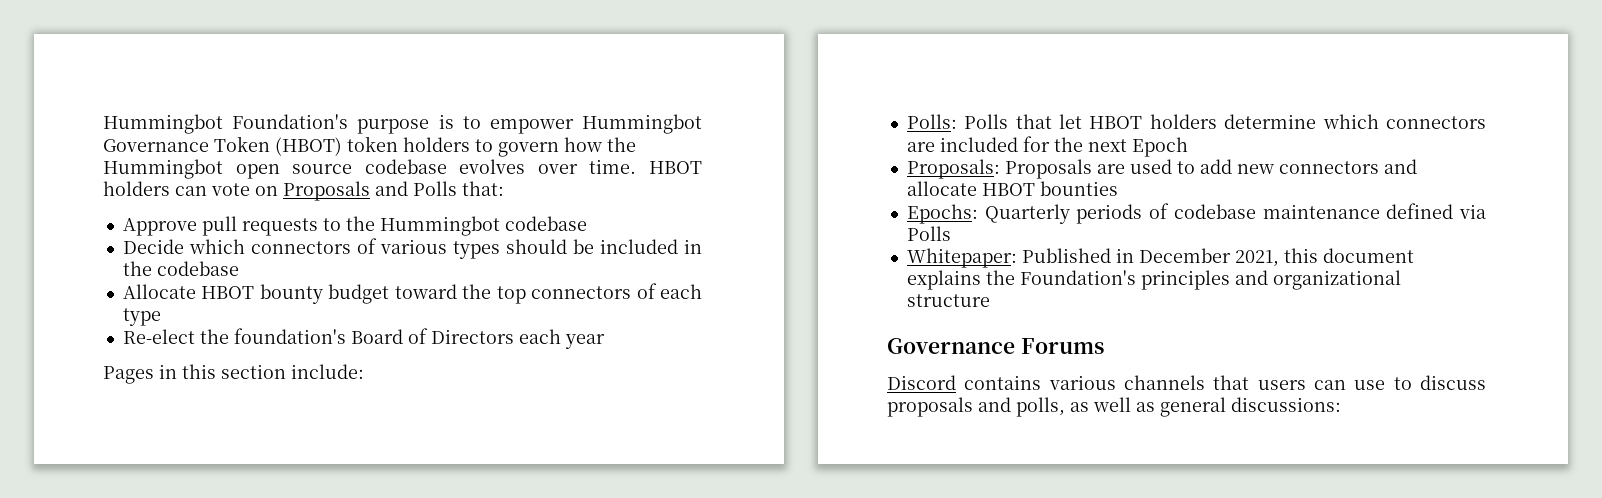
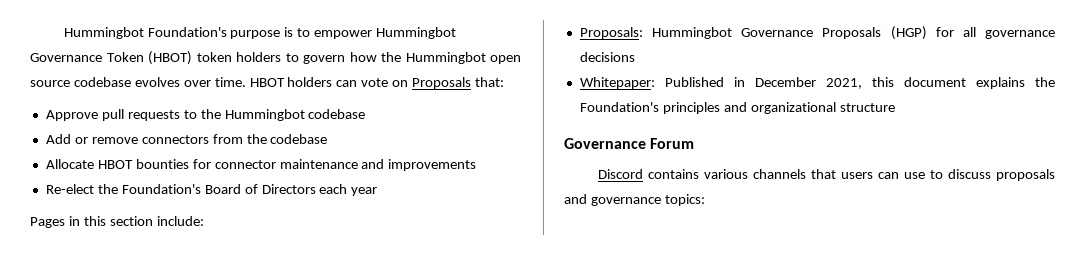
[375,181,457,196] and Polls -> (472, 83) none
[122,238,703,259] [122,261,239,276] [122,283,703,304] [122,308,161,326] Decide which connectors of various types should be included in the codebase // Allocate HBOT bounty budget toward the top connectors of each type -> [45,134,328,144] [45,159,477,171] Add or remove connectors from the codebase // Allocate HBOT bounties for connector maintenance and improvements
[233,328,346,344] foundation's -> [121,184,201,194] Foundation's
[906,114,1486,129] [906,136,1188,157] [906,159,1417,179] [906,181,1118,196] [906,203,1486,224] [906,226,951,241] Polls: Polls that let HBOT holders determine which connectors are included for the next Epoch // Proposals: Proposals are used to add new connectors and allocate HBOT bounties // Epochs: Quarterly periods of codebase maintenance defined via Polls -> [579,26,1055,40] [579,52,635,62] Proposals: Hummingbot Governance Proposals (HGP) for all governance decisions
[1020,338,1104,354] Forums -> [650,138,695,149] Forum
[1016,397,1341,417] polls, as well as general discussions: -> [590,194,705,206] governance topics:

